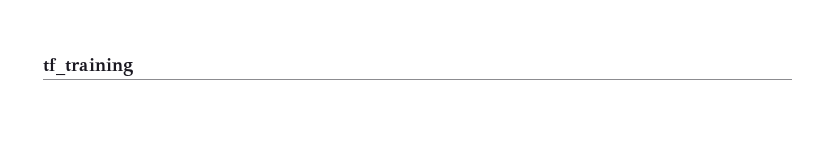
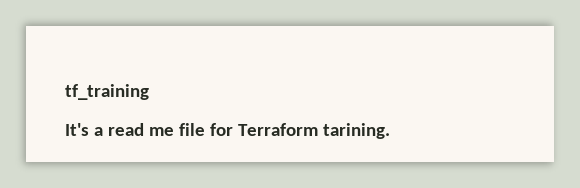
(133, 67) none -> [65,123,390,139] // It's a read me file for Terraform tarining.

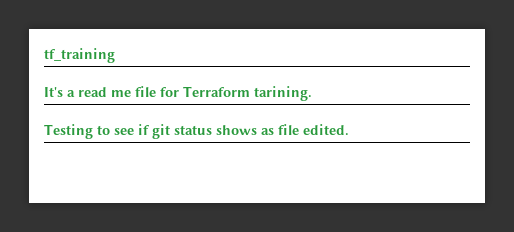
(390, 131) none -> [44,124,349,139] // Testing to see if git status shows as file edited.

